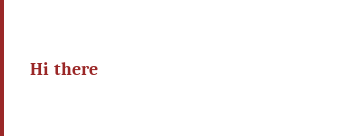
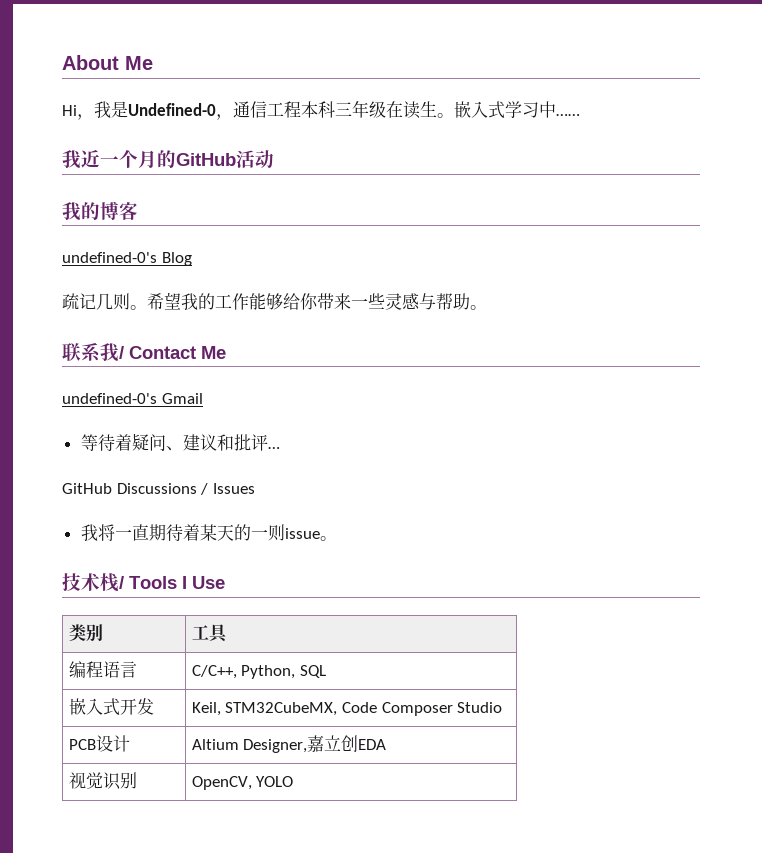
[30,62,98,75] Hi there -> [62,55,153,70] [62,100,580,120] [62,150,274,169] [62,201,138,221] [62,252,192,266] [62,292,487,310] [62,342,226,362] [62,393,203,404] [80,433,280,451] [62,483,255,495] [80,524,337,541] [62,573,225,592] [68,624,103,642] [191,624,228,643] [68,661,137,678] [191,665,327,679] [68,698,154,716] [191,702,503,716] [68,735,130,752] [191,735,387,753] [68,772,137,790] [191,776,294,790] About Me // Hi，我是Undefined-0，通信工程本科三年级在读生。嵌入式学习中…… // 我近一个月的GitHub活动 // 我的博客 // undefined-0's Blog // 疏记几则。希望我的工作能够给你带来一些灵感与帮助。 // 联系我/ Contact Me // undefined-0's Gmail // 等待着疑问、建议和批评… // GitHub Discussions / Issues // 我将一直期待着某天的一则issue。 // 技术栈/ Tools I Use // 类别 | 工具 // 编程语言 | C/C++, Python, SQL // 嵌入式开发 | Keil, STM32CubeMX, Code Composer Studio // PCB设计 | Altium Designer,嘉立创EDA // 视觉识别 | OpenCV, YOLO

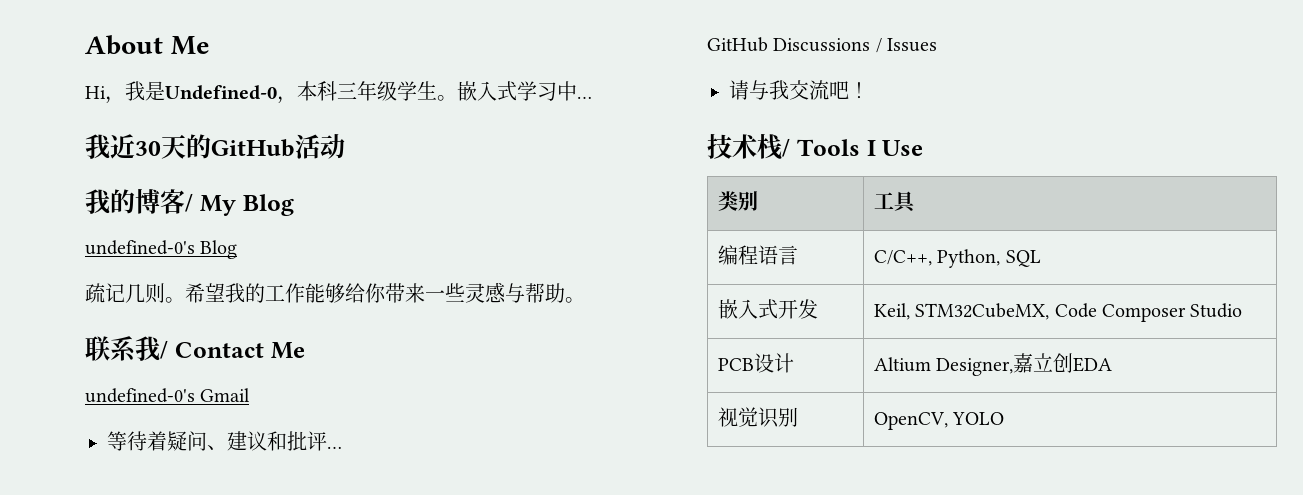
[233,101,301,118] 通信工程 -> (297, 100) none
[386,101,420,119] 在读 -> [397,81,417,101] 学
[556,114,580,116] …… -> [577,96,592,99] …
[100,150,157,169] 一个月 -> [135,134,186,159] 30天
(138, 211) none -> [185,193,294,216] / My Blog
[80,524,337,541] 我将一直期待着某天的一则issue。 -> [729,80,869,100] 请与我交流吧！

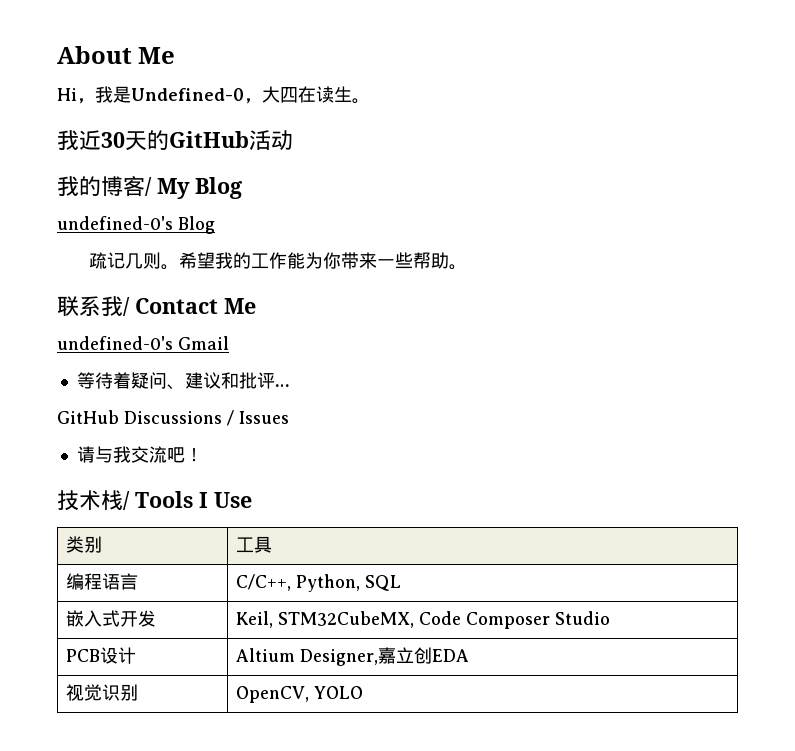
[297,81,592,101] 本科三年级学生。嵌入式学习中… -> [262,86,370,104] 大四在读生。
[325,283,365,303] 够给 -> [305,252,324,269] 为
[465,282,525,303] 灵感与 -> (414, 260) none

